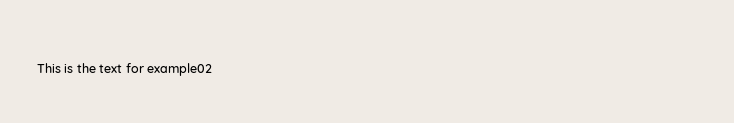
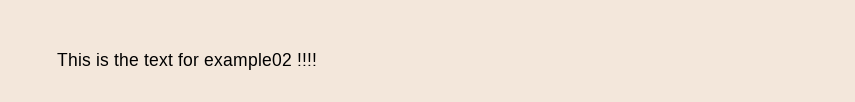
(212, 69) none -> [297,53,317,66] !!!!

